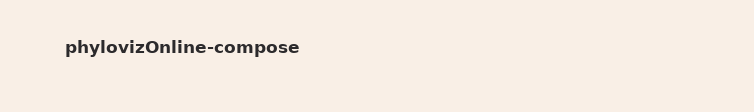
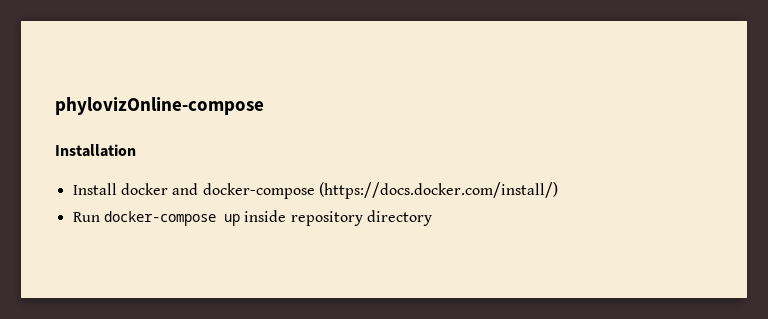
(300, 48) none -> [55,144,136,157] [72,182,558,199] [72,210,432,226] // Installation // Install docker and docker-compose (https://docs.docker.com/install/) // Run docker-compose up inside repository directory

